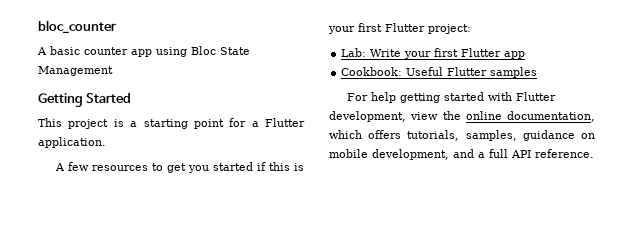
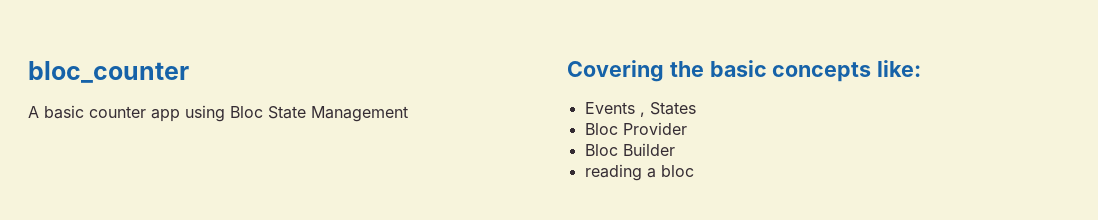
[38,93,132,107] [38,118,305,129] [38,137,106,148] [54,162,304,173] [328,23,471,34] [341,48,526,59] [341,67,538,78] [346,92,556,103] [329,111,595,122] [329,130,595,141] [329,149,594,160] Getting Started // This project is a starting point for a Flutter application. // A few resources to get you started if this is your first Flutter project: // Lab: Write your first Flutter app // Cookbook: Useful Flutter samples // For help getting started with Flutter development, view the online documentation, which offers tutorials, samples, guidance on mobile development, and a full API reference. -> [567,60,922,82] [584,102,696,117] [584,122,687,135] [584,143,675,156] [584,164,694,181] Covering the basic concepts like: // Events , States // Bloc Provider // Bloc Builder // reading a bloc

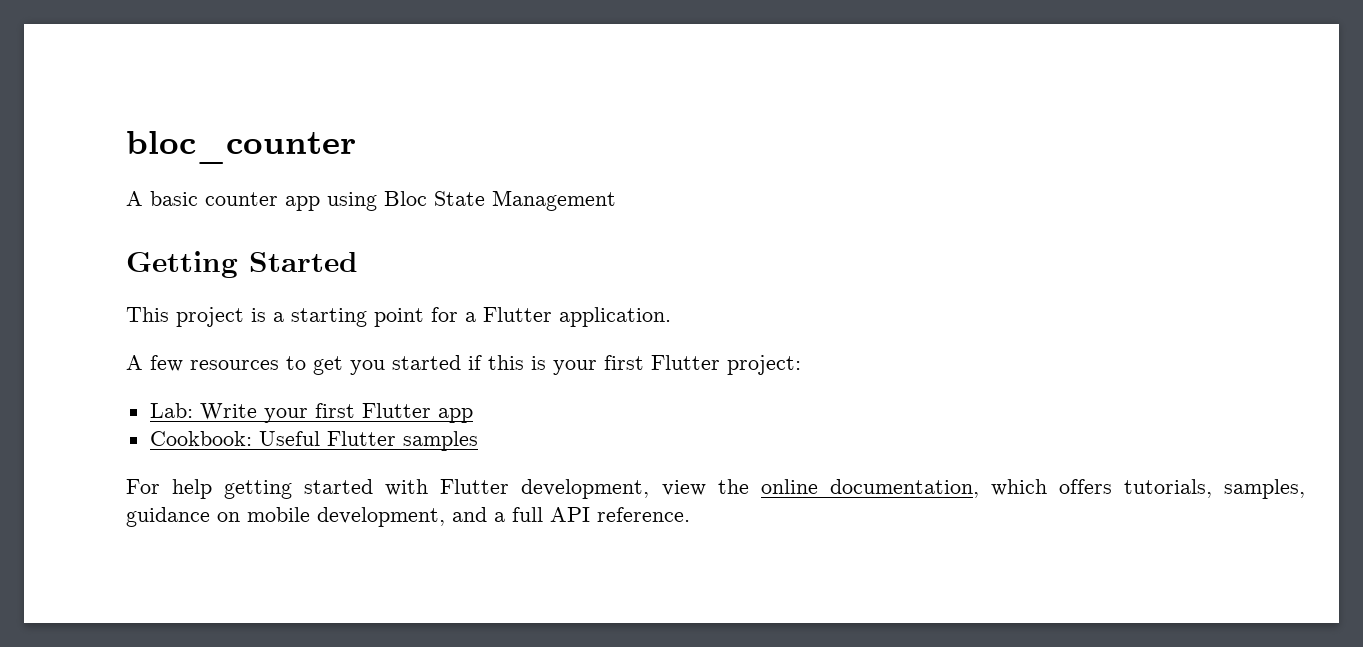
[567,60,922,82] [584,102,696,117] [584,122,687,135] [584,143,675,156] [584,164,694,181] Covering the basic concepts like: // Events , States // Bloc Provider // Bloc Builder // reading a bloc -> [126,251,358,278] [126,307,671,327] [126,355,801,375] [149,403,473,423] [149,431,478,451] [126,479,1305,499] [126,507,690,527] Getting Started // This project is a starting point for a Flutter application. // A few resources to get you started if this is your first Flutter project: // Lab: Write your first Flutter app // Cookbook: Useful Flutter samples // For help getting started with Flutter development, view the online documentation, which offers tutorials, samples, guidance on mobile development, and a full API reference.

